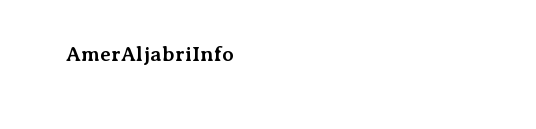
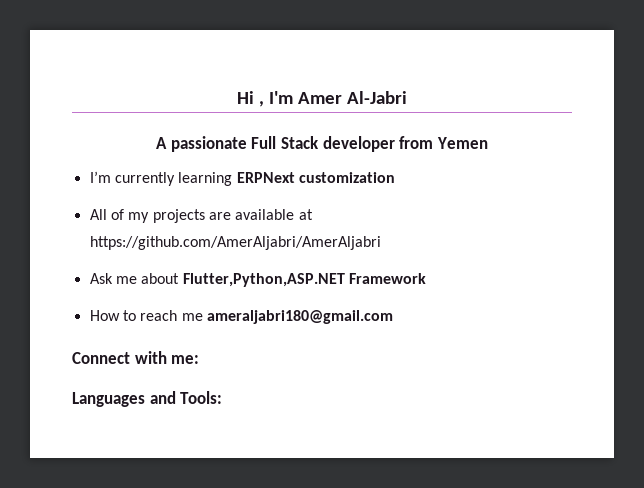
[66,46,234,65] AmerAljabriInfo -> [237,91,407,107] [156,136,488,152] [89,171,395,186] [89,209,313,223] [89,236,381,250] [89,273,426,287] [89,310,393,324] [72,351,200,364] [72,391,223,407] Hi , I'm Amer Al-Jabri // A passionate Full Stack developer from Yemen // I’m currently learning ERPNext customization // All of my projects are available at https://github.com/AmerAljabri/AmerAljabri // Ask me about Flutter,Python,ASP.NET Framework // How to reach me ameraljabri180@gmail.com // Connect with me: // Languages and Tools:

